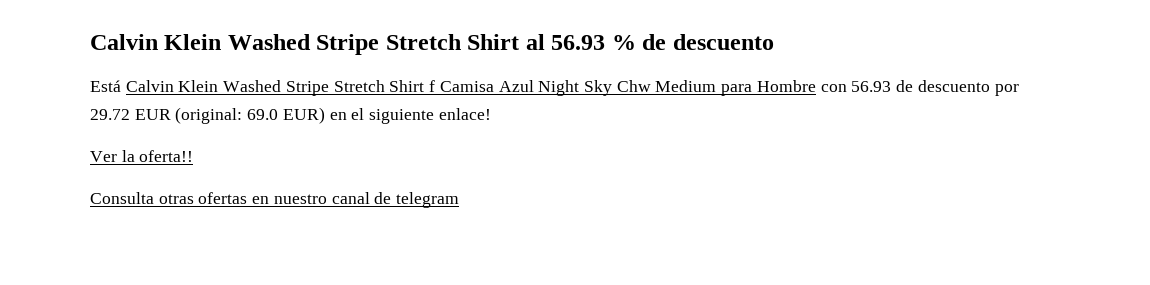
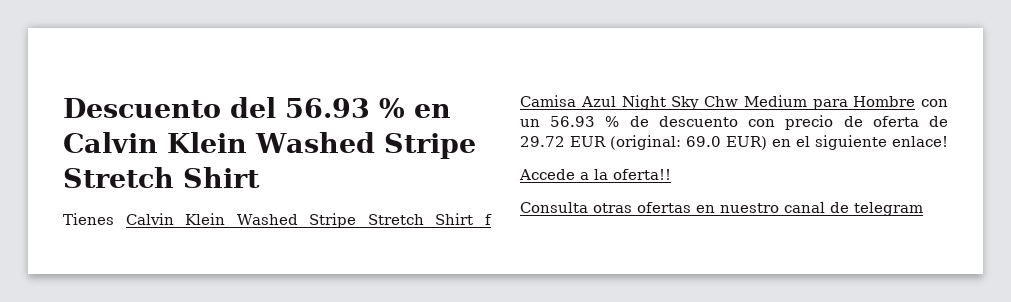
[90,34,774,55] [90,80,121,92] Calvin Klein Washed Stripe Stretch Shirt al 56.93 % de descuento // Está -> [63,97,451,118] [63,132,476,159] [63,167,260,188] [63,213,114,225] Descuento del 56.93 % en Calvin Klein Washed Stripe Stretch Shirt // Tienes
[851,80,1019,96] 56.93 de descuento por -> [520,115,948,130] un 56.93 % de descuento con precio de oferta de
[90,151,117,162] Ver -> [519,169,589,180] Accede a

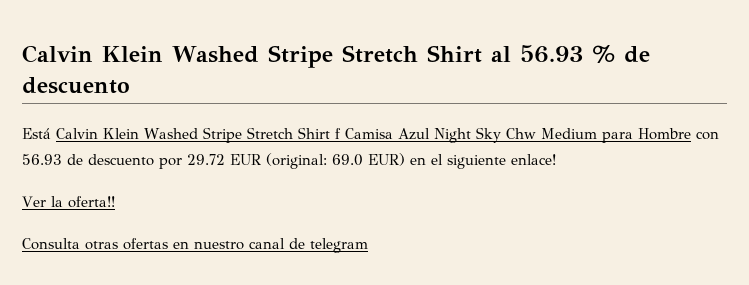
[63,97,451,118] [63,132,476,159] [63,167,260,188] [63,213,114,225] Descuento del 56.93 % en Calvin Klein Washed Stripe Stretch Shirt // Tienes -> [22,45,650,68] [22,77,130,94] [22,128,51,139] Calvin Klein Washed Stripe Stretch Shirt al 56.93 % de descuento // Está
[520,115,948,130] un 56.93 % de descuento con precio de oferta de -> [22,154,182,169] 56.93 de descuento por
[519,169,589,180] Accede a -> [22,196,46,207] Ver

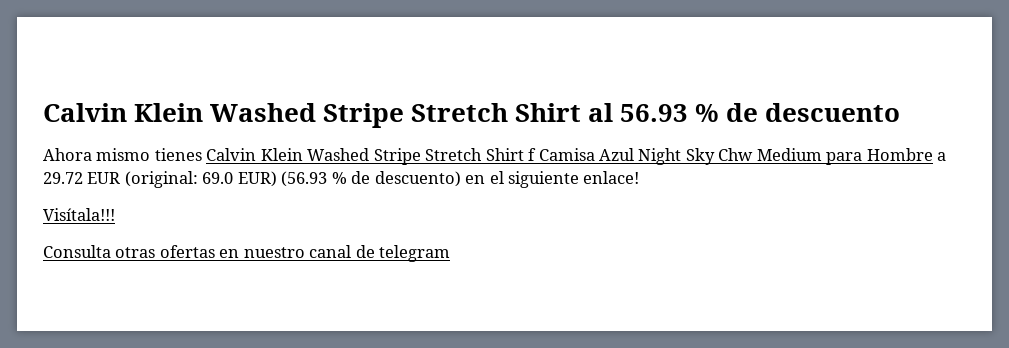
[22,128,51,139] Está -> [43,148,202,161] Ahora mismo tienes
[695,131,719,140] [22,154,182,169] con 56.93 de descuento por -> [937,152,947,161] a
(405, 159) none -> [281,171,461,187] (56.93 % de descuento)
[22,196,115,208] Ver la oferta!! -> [43,208,115,221] Visítala!!!

